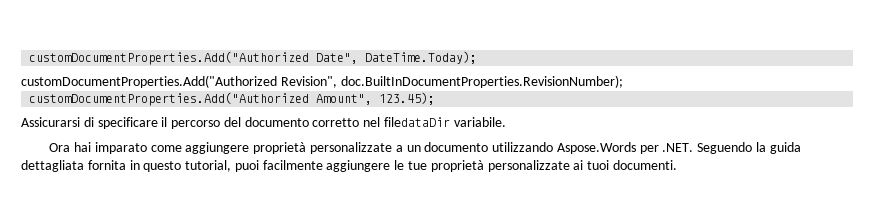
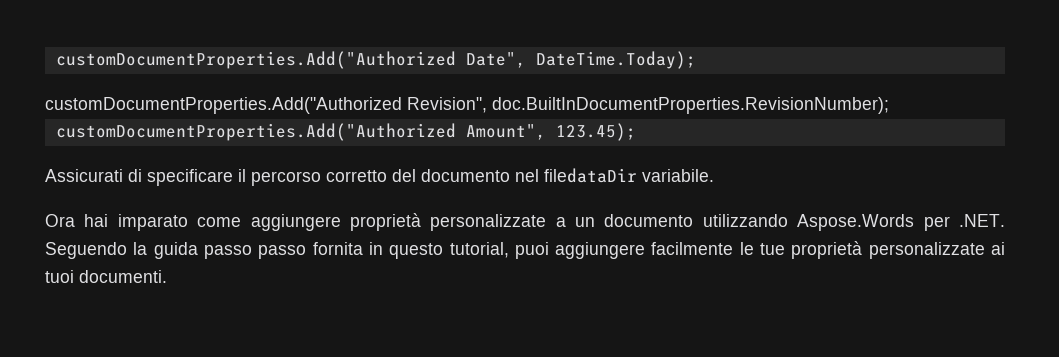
[21,117,80,127] Assicurarsi -> [45,169,123,182] Assicurati
(221, 124) none -> [326,170,387,182] corretto
[312,118,360,127] corretto -> (510, 175) none
[21,160,84,172] dettagliata -> [203,245,307,259] passo passo
[262,160,391,172] facilmente aggiungere -> [555,242,734,259] aggiungere facilmente

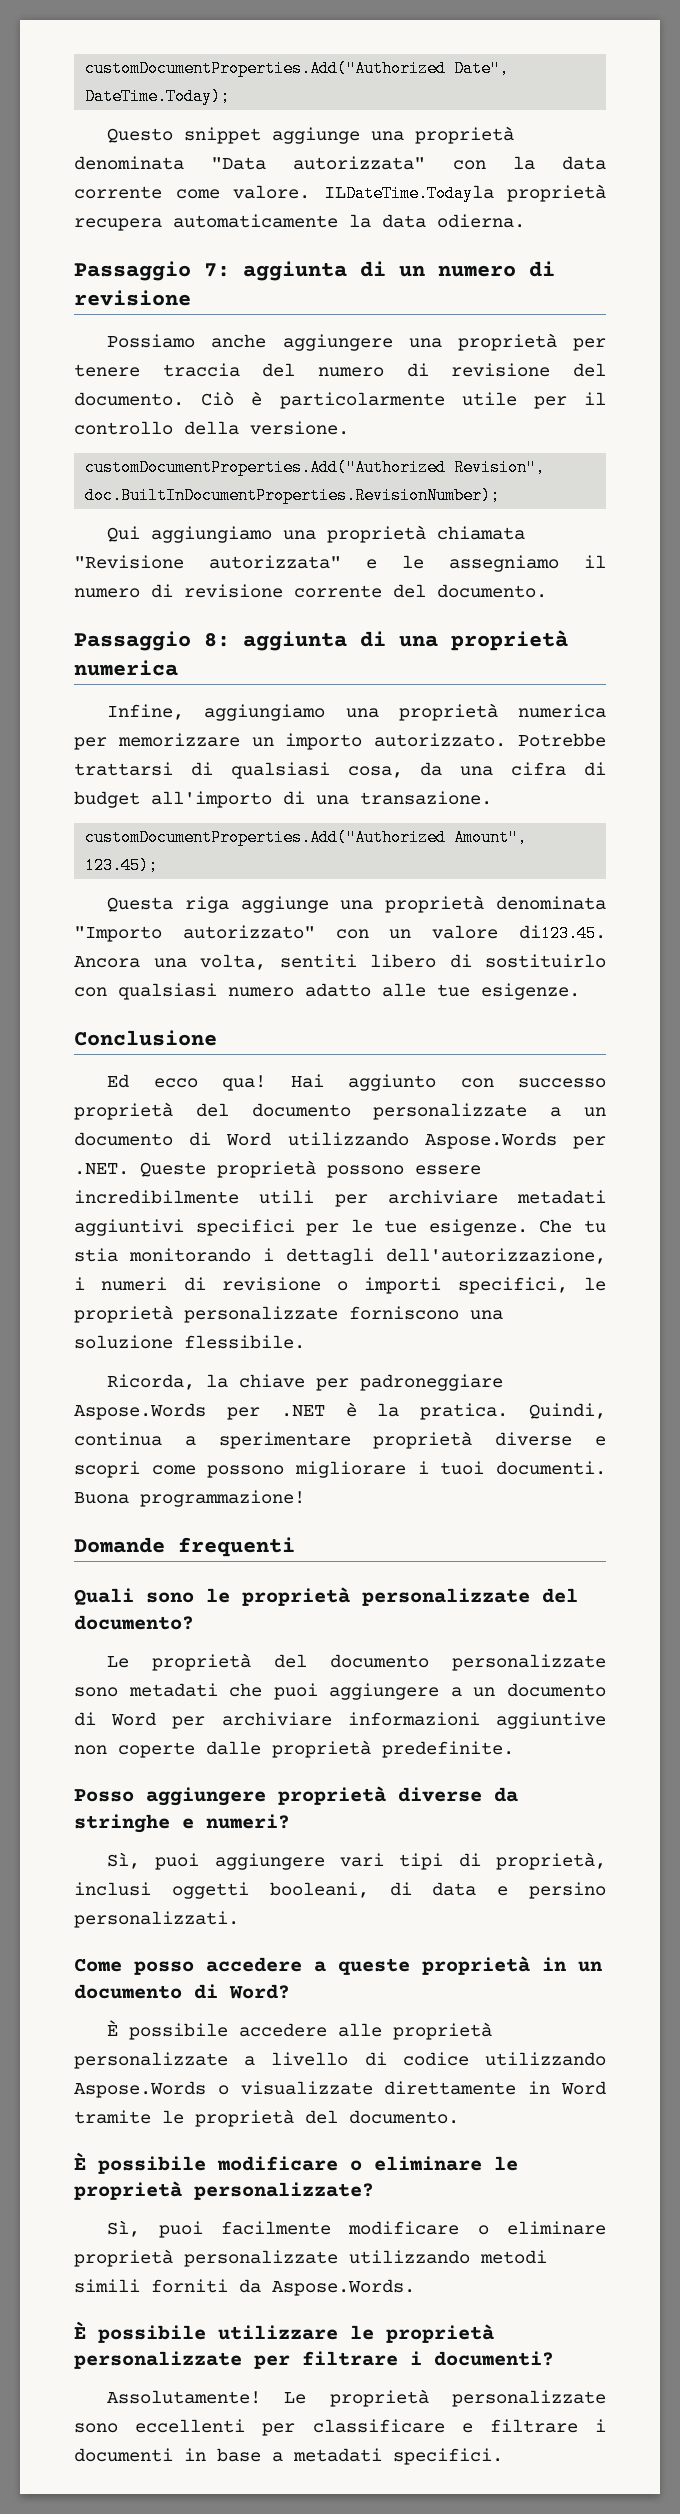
[45,97,889,114] [55,123,636,141] [45,168,714,186] [45,213,421,231] customDocumentProperties.Add("Authorized Revision", doc.BuiltInDocumentProperties.RevisionNumber); // customDocumentProperties.Add("Authorized Amount", 123.45); // Assicurati di specificare il percorso corretto del documento nel filedataDir variabile. // Ora hai imparato come aggiungere proprietà -> [107,126,515,144] [74,156,606,170] [74,184,606,202] [74,214,525,231] [74,261,555,281] [74,290,191,306] [107,333,606,351] [74,363,606,377] [74,391,606,409] [74,421,349,435] [85,459,546,476] [85,487,501,504] [107,525,526,543] [74,555,606,572] [74,584,547,598] [74,630,568,651] [74,660,178,676] [107,703,606,721] [74,733,606,750] [74,762,606,779] [74,791,492,808] [85,829,528,846] [85,857,159,874] [107,895,606,913] [74,925,606,942] [74,954,606,970] [74,983,580,1000] [74,1030,217,1046] [107,1074,606,1091] [74,1102,351,1120] Questo snippet aggiunge una proprietà denominata "Data autorizzata" con la data corrente come valore. ILDateTime.Todayla proprietà recupera automaticamente la data odierna. // Passaggio 7: aggiunta di un numero di revisione // Possiamo anche aggiungere una proprietà per tenere traccia del numero di revisione del documento. Ciò è particolarmente utile per il controllo della versione. // customDocumentProperties.Add("Authorized Revision", doc.BuiltInDocumentProperties.RevisionNumber); // Qui aggiungiamo una proprietà chiamata "Revisione autorizzata" e le assegniamo il numero di revisione corrente del documento. // Passaggio 8: aggiunta di una proprietà numerica // Infine, aggiungiamo una proprietà numerica per memorizzare un importo autorizzato. Potrebbe trattarsi di qualsiasi cosa, da una cifra di budget all'importo di una transazione. // customDocumentProperties.Add("Authorized Amount", 123.45); // Questa riga aggiunge una proprietà denominata "Importo autorizzato" con un valore di123.45. Ancora una volta, sentiti libero di sostituirlo con qualsiasi numero adatto alle tue esigenze. // Conclusione // Ed ecco qua! Hai aggiunto con successo proprietà del documento
(694, 220) none -> [189,1132,272,1146] di Word
[45,241,1005,259] [45,270,167,283] Seguendo la guida passo passo fornita in questo tutorial, puoi aggiungere facilmente le tue proprietà personalizzate ai tuoi documenti. -> [140,1160,481,1178] [74,1190,606,1207] [74,1219,606,1236] [74,1248,606,1265] [74,1277,606,1294] [74,1305,503,1323] [74,1335,305,1349] [107,1374,504,1391] [74,1402,606,1420] [74,1431,606,1449] [74,1461,606,1478] [74,1490,305,1507] [74,1537,295,1557] [74,1587,578,1606] [74,1615,194,1630] [107,1653,606,1671] [74,1683,606,1700] [74,1712,606,1729] [74,1740,514,1758] [74,1786,518,1806] [74,1814,290,1833] [107,1852,606,1870] [74,1882,606,1899] [74,1911,239,1928] [74,1956,602,1975] [74,1984,290,1999] [107,2020,493,2040] [74,2052,606,2069] [74,2081,606,2098] [74,2109,459,2127] [74,2152,518,2174] [74,2181,374,2200] [107,2220,606,2238] [74,2249,547,2267] [74,2279,415,2296] [74,2321,494,2343] [74,2351,554,2369] [107,2389,606,2407] [74,2419,606,2436] [74,2448,503,2465] Queste proprietà possono essere incredibilmente utili per archiviare metadati aggiuntivi specifici per le tue esigenze. Che tu stia monitorando i dettagli dell'autorizzazione, i numeri di revisione o importi specifici, le proprietà personalizzate forniscono una soluzione flessibile. // Ricorda, la chiave per padroneggiare Aspose.Words per .NET è la pratica. Quindi, continua a sperimentare proprietà diverse e scopri come possono migliorare i tuoi documenti. Buona programmazione! // Domande frequenti // Quali sono le proprietà personalizzate del documento? // Le proprietà del documento personalizzate sono metadati che puoi aggiungere a un documento di Word per archiviare informazioni aggiuntive non coperte dalle proprietà predefinite. // Posso aggiungere proprietà diverse da stringhe e numeri? // Sì, puoi aggiungere vari tipi di proprietà, inclusi oggetti booleani, di data e persino personalizzati. // Come posso accedere a queste proprietà in un documento di Word? // È possibile accedere alle proprietà personalizzate a livello di codice utilizzando Aspose.Words o visualizzate direttamente in Word tramite le proprietà del documento. // È possibile modificare o eliminare le proprietà personalizzate? // Sì, puoi facilmente modificare o eliminare proprietà personalizzate utilizzando metodi simili forniti da Aspose.Words. // È possibile utilizzare le proprietà personalizzate per filtrare i documenti? // Assolutamente! Le proprietà personalizzate sono eccellenti per classificare e filtrare i documenti in base a metadati specifici.

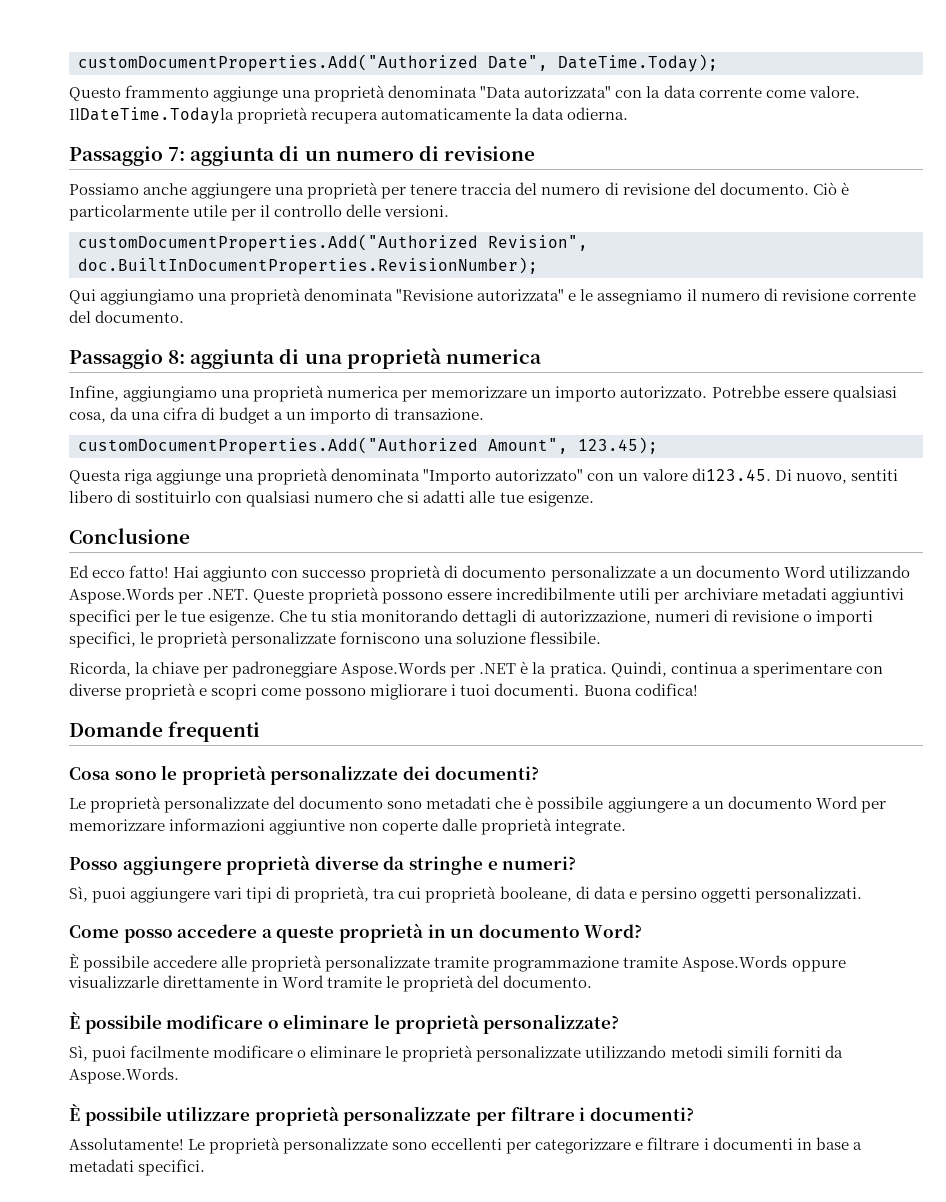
[184,127,262,144] snippet -> [125,85,210,98] frammento
[323,185,494,202] ILDateTime.Todayla -> [69,107,234,124] IlDateTime.Todayla
[184,421,349,435] della versione. -> [346,204,450,217] delle versioni.
[437,526,526,540] chiamata -> [304,288,394,301] denominata
[74,762,213,776] trattarsi di -> [783,390,829,398] essere
[151,791,349,808] all'importo di una -> [274,407,390,424] a un importo di
[74,954,266,970] Ancora una volta, -> [774,469,847,484] Di nuovo,
[305,983,371,997] adatto -> [377,490,466,503] che si adatti
[222,1075,267,1091] qua! -> [129,565,170,578] fatto!
[195,1103,229,1117] del -> [444,565,459,578] di
[189,1132,212,1146] di -> (780, 571) none
[263,1248,606,1265] [74,1277,85,1290] i dettagli dell'autorizzazione, i -> [462,609,651,626] dettagli di autorizzazione,
[373,1431,573,1449] proprietà diverse -> [855,666,883,674] [69,683,197,700] con diverse proprietà
[140,1490,305,1507] programmazione! -> [634,683,698,696] codifica!
[74,1588,134,1605] Quali -> [69,767,110,780] Cosa
[542,1588,578,1603] [74,1615,194,1630] [107,1653,606,1671] del documento? // Le proprietà del documento personalizzate -> [402,766,539,780] [69,796,384,813] dei documenti? // Le proprietà personalizzate del documento
[273,1683,318,1700] puoi -> [525,796,604,813] è possibile
[74,1712,96,1726] di -> (812, 802) none
[221,1712,332,1726] archiviare -> [69,819,165,831] memorizzare
[382,1741,514,1758] predefinite. -> [555,819,627,835] integrate.
[74,1882,369,1899] inclusi oggetti booleani, -> [373,886,572,903] tra cui proprietà booleane,
(606, 1890) none -> [700,887,751,903] oggetti
[194,1984,218,1999] di -> (580, 931) none
[244,2052,606,2066] [74,2081,373,2098] a livello di codice utilizzando Aspose.Words o visualizzate -> [434,955,846,972] [68,976,159,988] tramite programmazione tramite Aspose.Words oppure visualizzarle
(606, 2228) none -> [385,1046,399,1058] le
[350,2325,374,2340] le -> (251, 1113) none
[312,2419,445,2433] classificare -> [535,1138,632,1154] categorizzare

